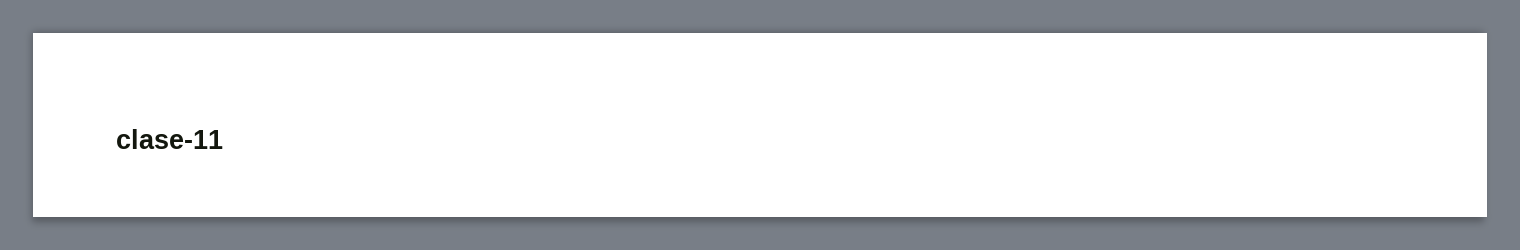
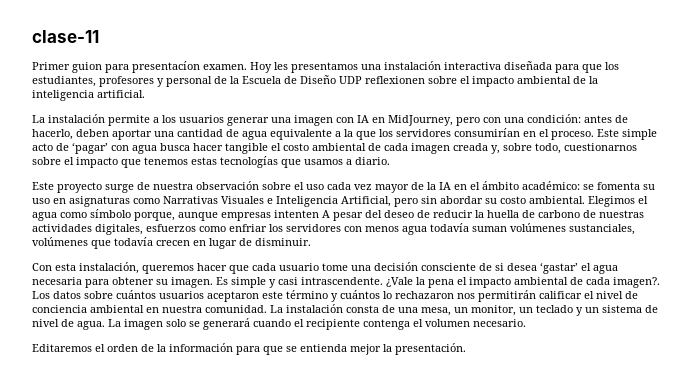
(223, 139) none -> [32,61,619,73] [32,75,598,87] [32,90,145,101] [32,114,628,126] [32,128,657,140] [32,142,637,154] [32,156,390,168] [32,181,655,193] [32,196,648,207] [32,209,644,221] [32,223,635,235] [32,237,311,249] [32,262,618,274] [32,277,660,288] [32,290,638,302] [32,304,658,316] [32,318,526,330] [32,343,466,355] // Primer guion para presentacíon examen. Hoy les presentamos una instalación interactiva diseñada para que los estudiantes, profesores y personal de la Escuela de Diseño UDP reflexionen sobre el impacto ambiental de la inteligencia artificial. // La instalación permite a los usuarios generar una imagen con IA en MidJourney, pero con una condición: antes de hacerlo, deben aportar una cantidad de agua equivalente a la que los servidores consumirían en el proceso. Este simple acto de ‘pagar’ con agua busca hacer tangible el costo ambiental de cada imagen creada y, sobre todo, cuestionarnos sobre el impacto que tenemos estas tecnologías que usamos a diario. // Este proyecto surge de nuestra observación sobre el uso cada vez mayor de la IA en el ámbito académico: se fomenta su uso en asignaturas como Narrativas Visuales e Inteligencia Artificial, pero sin abordar su costo ambiental. Elegimos el agua como símbolo porque, aunque empresas intenten A pesar del deseo de reducir la huella de carbono de nuestras actividades digitales, esfuerzos como enfriar los servidores con menos agua todavía suman volúmenes sustanciales, volúmenes que todavía crecen en lugar de disminuir. // Con esta instalación, queremos hacer que cada usuario tome una decisión consciente de si desea ‘gastar’ el agua necesaria para obtener su imagen. Es simple y casi intrascendente. ¿Vale la pena el impacto ambiental de cada imagen?. Los datos sobre cuántos usuarios aceptaron este término y cuántos lo rechazaron nos permitirán calificar el nivel de conciencia ambiental en nuestra comunidad. La instalación consta de una mesa, un monitor, un teclado y un sistema de nivel de agua. La imagen solo se generará cuando el recipiente contenga el volumen necesario. // Editaremos el orden de la información para que se entienda mejor la presentación.

